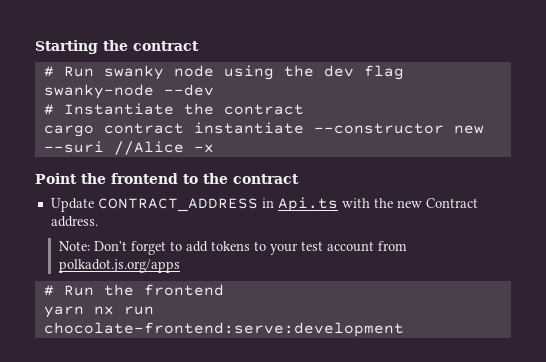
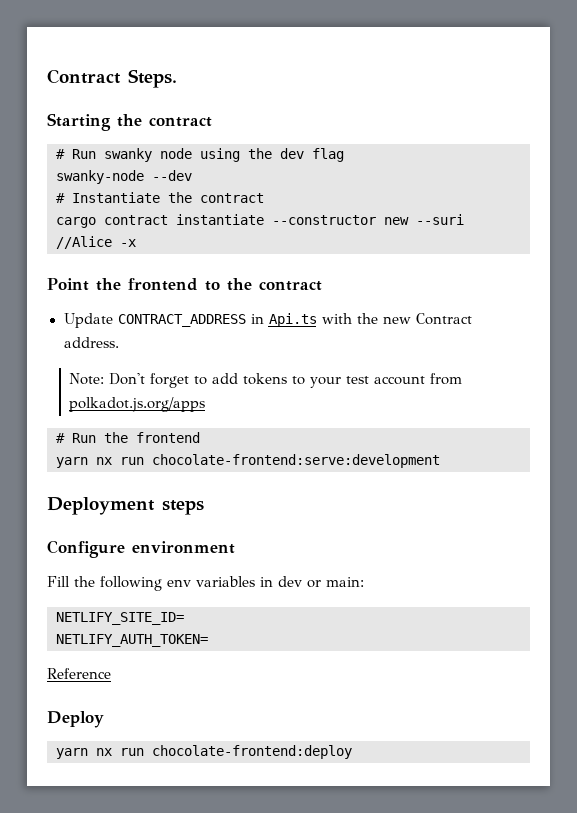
(35, 47) none -> [47,69,177,88] Contract Steps. //
(404, 329) none -> [47,497,204,515] [47,540,235,558] [47,576,364,591] [56,612,184,625] [56,634,208,647] [47,668,111,679] [47,711,104,728] [56,745,352,759] // Deployment steps // Configure environment // Fill the following env variables in dev or main: // NETLIFY_SITE_ID= // NETLIFY_AUTH_TOKEN= // Reference // Deploy // yarn nx run chocolate-frontend:deploy

